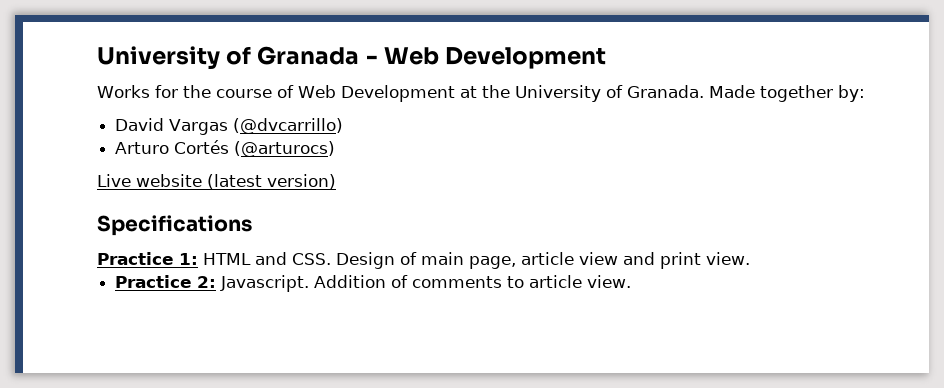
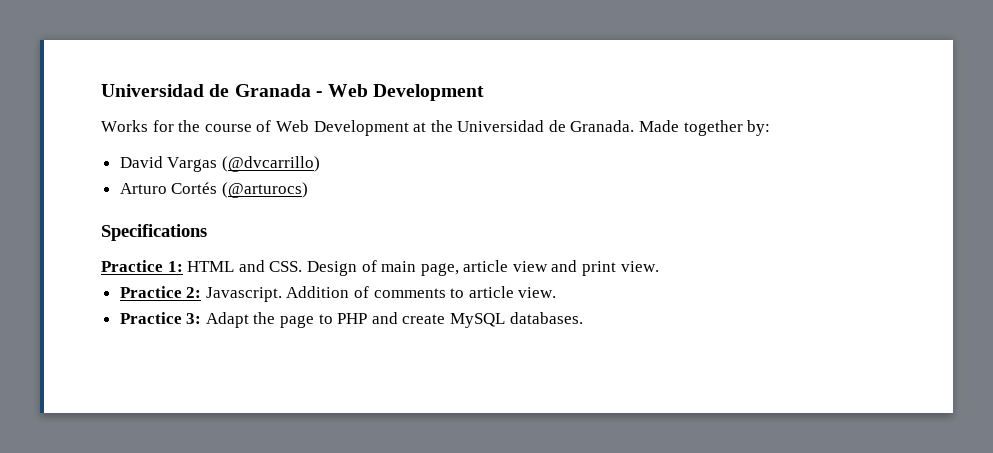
[97,46,252,69] University of -> [101,84,230,97] Universidad de
[514,85,623,102] University of -> [457,120,566,132] Universidad de
[97,174,336,189] // Live website (latest version) -> (308, 190) none
(632, 281) none -> [119,312,583,328] // Practice 3: Adapt the page to PHP and create MySQL databases.

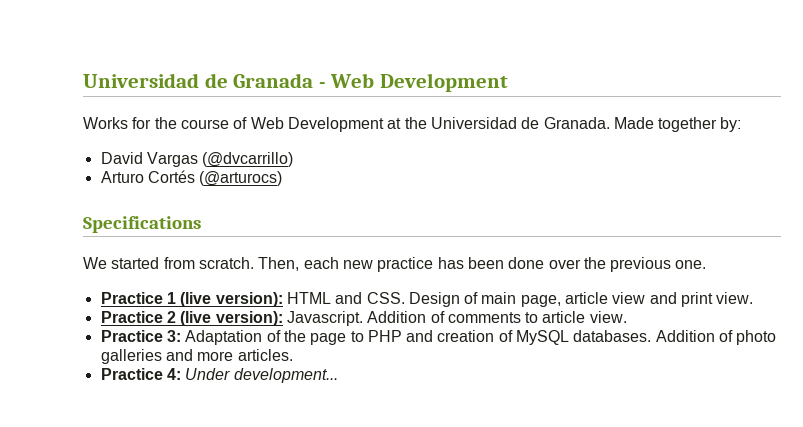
[101,260,183,272] Practice 1: -> [83,257,707,272] [100,292,283,307] We started from scratch. Then, each new practice has been done over the previous one. // Practice 1 (live version):
[186,287,202,298] 2: -> [166,311,283,326] 2 (live version):
[205,312,249,328] Adapt -> [185,330,281,345] Adaptation of
[402,312,583,328] create MySQL databases. -> [437,330,777,345] [100,349,293,364] [100,368,338,383] creation of MySQL databases. Addition of photo galleries and more articles. // Practice 4: Under development...

